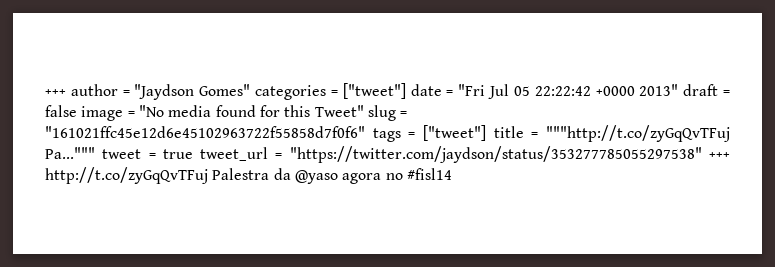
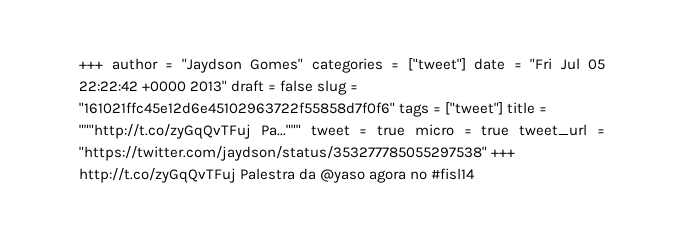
[81,105,364,121] image = "No media found for this Tweet" -> (314, 86) none
(193, 154) none -> [414,124,510,136] micro = true

